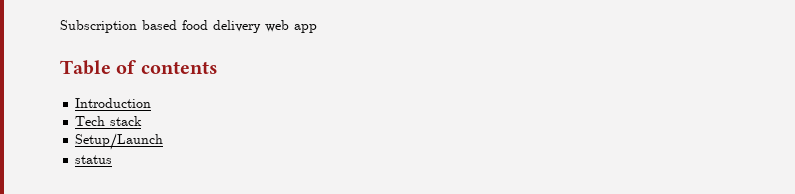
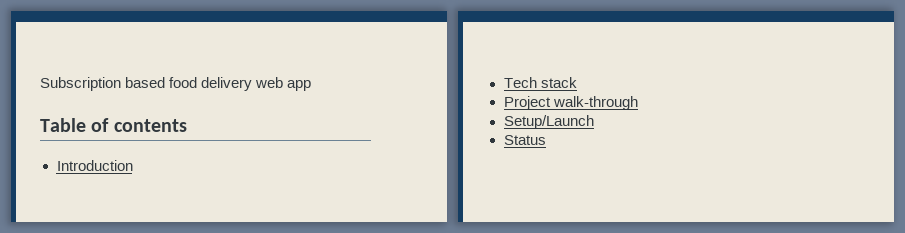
(143, 121) none -> [503,96,638,110] // Project walk-through
[75,155,113,164] status -> [503,135,546,145] Status

